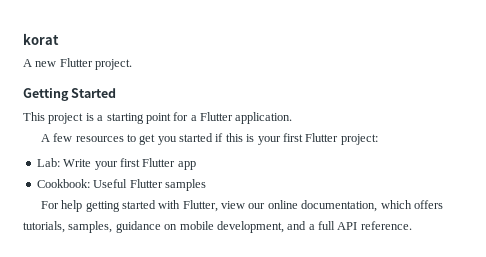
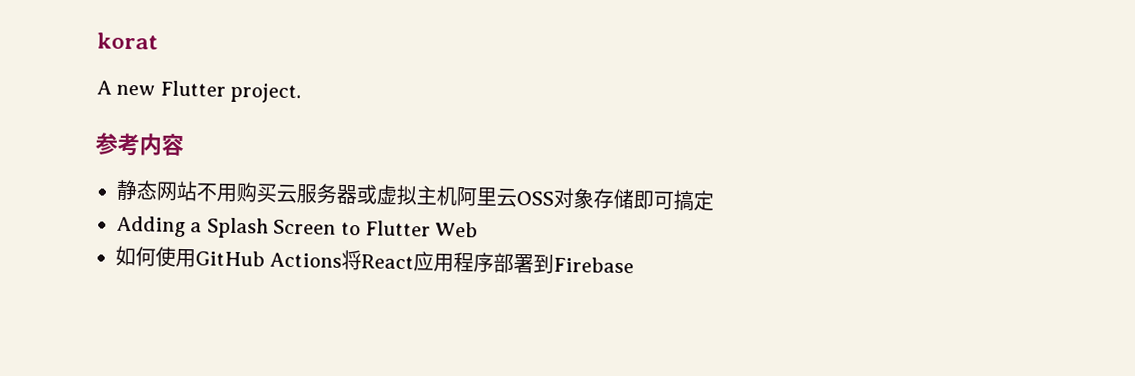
[23,88,117,101] [23,112,293,124] [40,133,378,145] [36,158,196,170] [36,179,206,191] [40,200,443,212] [23,221,412,233] Getting Started // This project is a starting point for a Flutter application. // A few resources to get you started if this is your first Flutter project: // Lab: Write your first Flutter app // Cookbook: Useful Flutter samples // For help getting started with Flutter, view our online documentation, which offers tutorials, samples, guidance on mobile development, and a full API reference. -> [95,132,184,157] [116,179,714,211] [116,215,479,239] [115,245,635,274] 参考内容 // 静态网站不用购买云服务器或虚拟主机阿里云OSS对象存储即可搞定 // Adding a Splash Screen to Flutter Web // 如何使用GitHub Actions将React应用程序部署到Firebase

